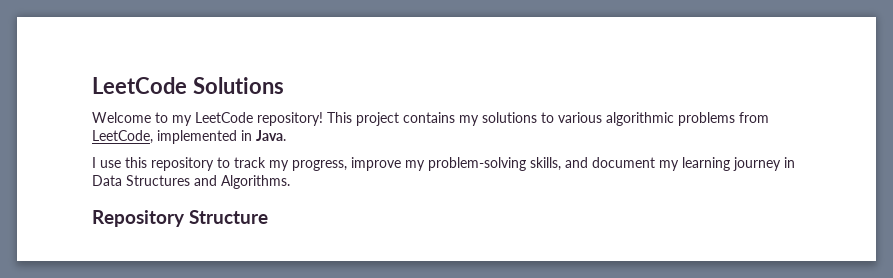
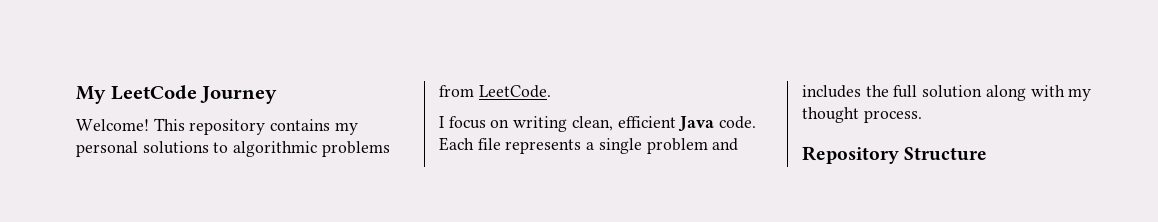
[92,77,284,94] [92,112,399,126] LeetCode Solutions // Welcome to my LeetCode repository! This project -> [76,85,278,104] [76,118,266,135] My LeetCode Journey // Welcome! This repository
(479, 120) none -> [76,141,138,157] personal
[558,112,602,123] various -> (229, 147) none
[92,130,286,144] [92,157,795,171] [92,175,290,189] LeetCode, implemented in Java. // I use this repository to track my progress, improve my problem-solving skills, and document my learning journey in Data Structures and Algorithms. -> [478,85,551,98] [439,116,757,132] [439,137,739,154] [802,85,1092,101] [802,107,922,123] LeetCode. // I focus on writing clean, efficient Java code. Each file represents a single problem and includes the full solution along with my thought process.

